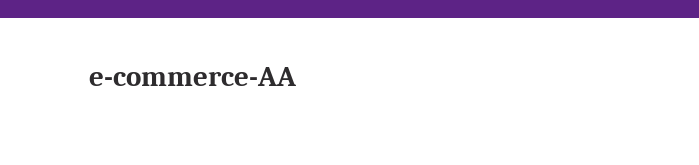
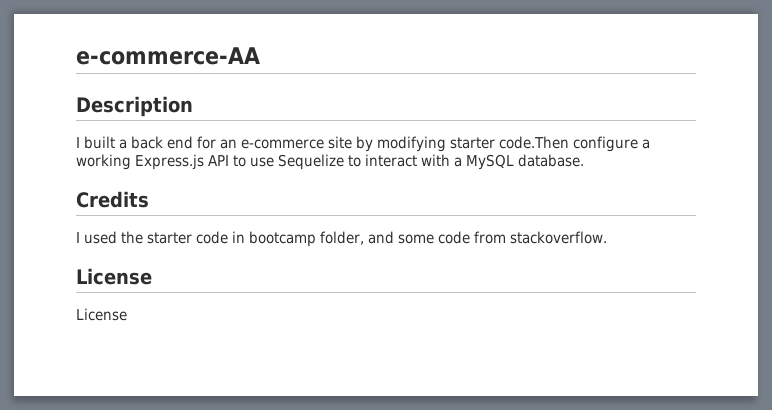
(297, 76) none -> [76,96,193,117] [76,136,650,152] [76,154,584,170] [76,191,149,208] [76,231,607,247] [76,268,152,285] [76,308,127,321] // Description // I built a back end for an e-commerce site by modifying starter code.Then configure a working Express.js API to use Sequelize to interact with a MySQL database. // Credits // I used the starter code in bootcamp folder, and some code from stackoverflow. // License // License

